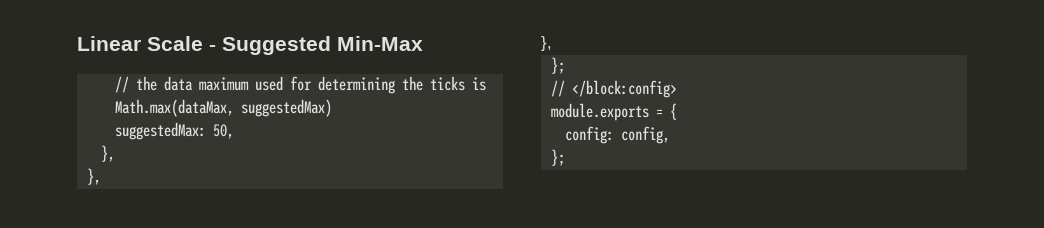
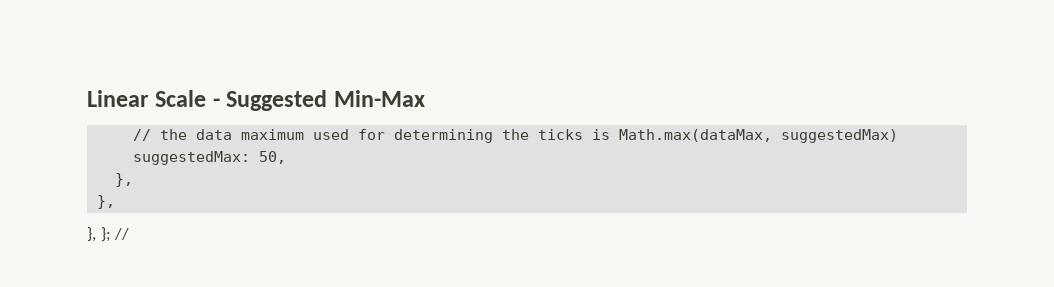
[550,57,565,74] [550,80,677,98] [550,103,677,121] [564,126,670,144] [550,149,565,166] // }; // // </block:config> // module.exports = { // config: config, // }; -> [100,227,130,242] }; //

